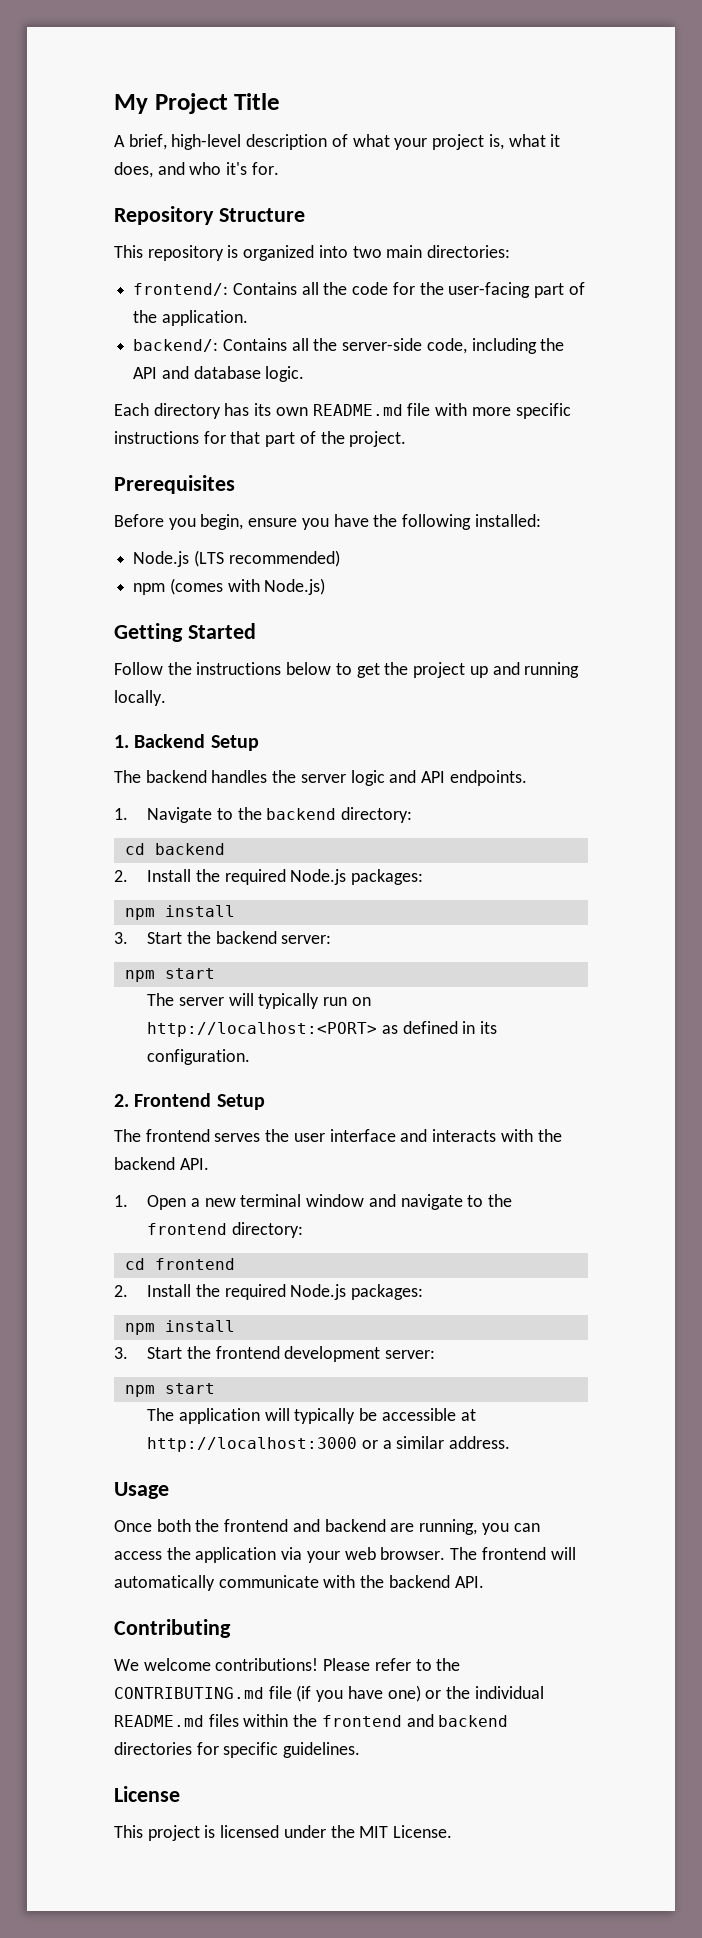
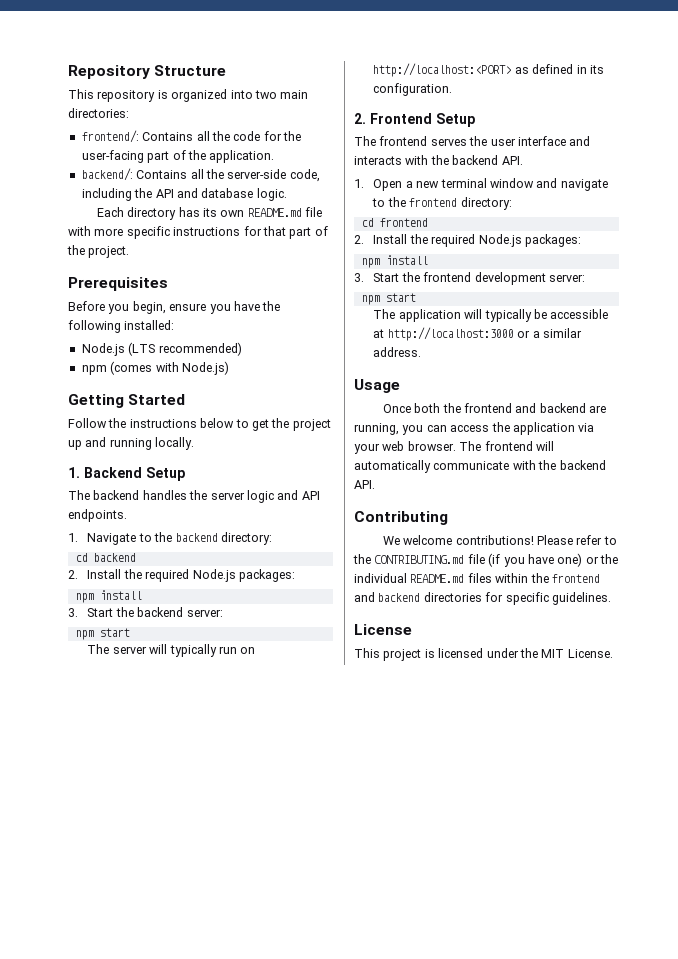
[114,93,281,114] [114,134,561,150] [114,162,279,178] My Project Title // A brief, high-level description of what your project is, what it does, and who it's for. // -> (68, 72) none

